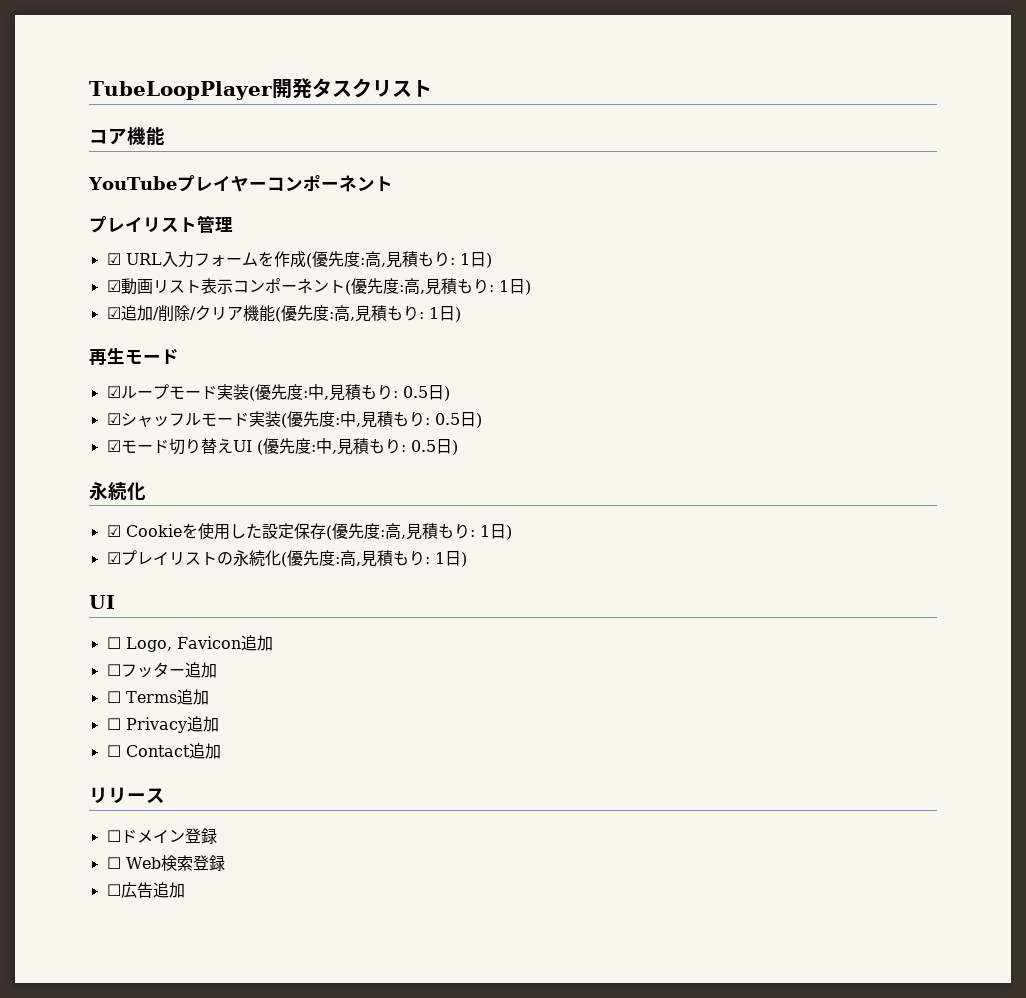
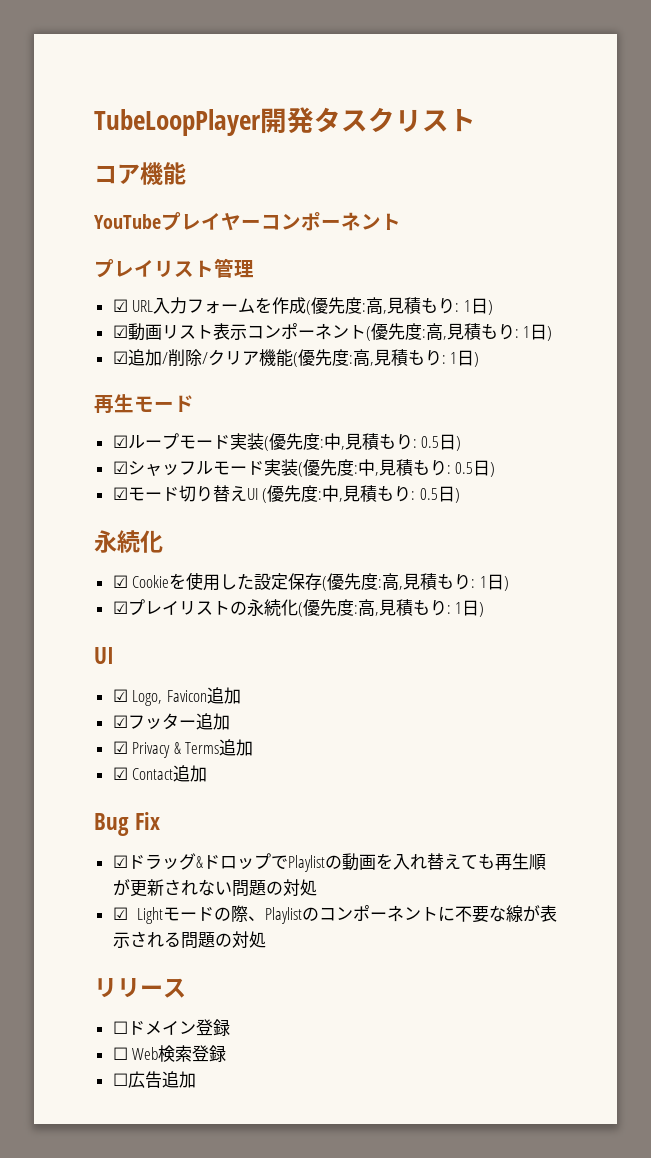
[106,637,121,649] ☐ -> [112,689,128,702] ☑
[106,664,121,676] ☐ -> [112,715,128,728] ☑
[106,691,121,703] ☐ -> [112,741,181,758] ☑ Privacy &
[106,716,219,733] [106,743,221,759] ☐ Privacy追加 // ☐ Contact追加 -> [112,765,208,782] [94,812,161,836] [112,853,546,872] [112,879,317,897] [112,905,557,924] [112,931,266,949] ☑ Contact追加 // Bug Fix // ☑ドラッグ&ドロップでPlaylistの動画を入れ替えても再生順が更新されない問題の対処 // ☑ Lightモードの際、Playlistのコンポーネントに不要な線が表示される問題の対処

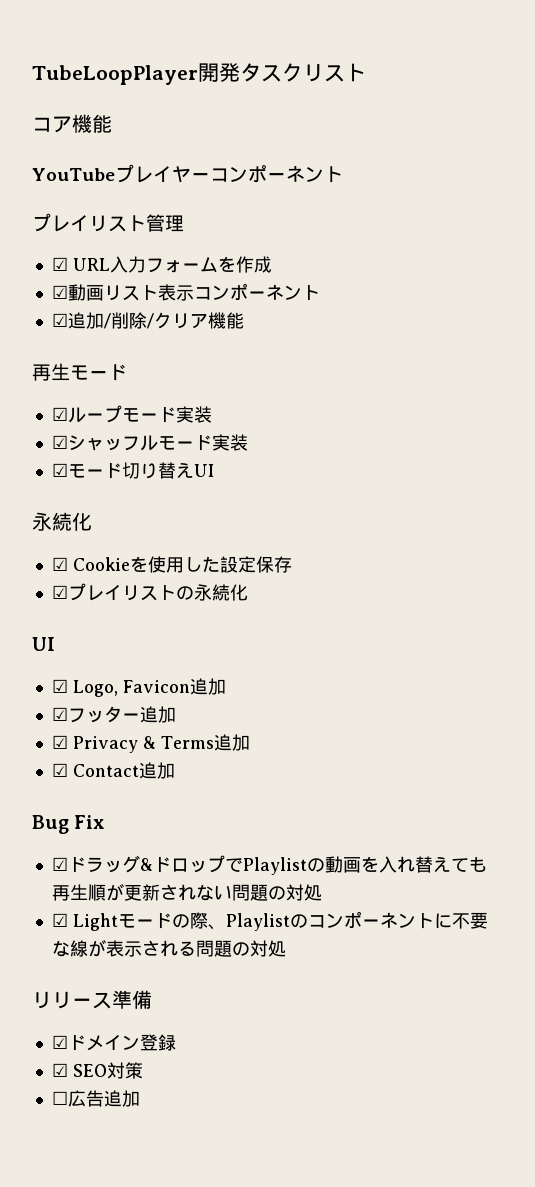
[306,297,493,315] (優先度:高,見積もり: 1日) -> (272, 264) none
[365,323,553,341] (優先度:高,見積もり: 1日) -> (320, 293) none
[292,349,480,367] (優先度:高,見積もり: 1日) -> (244, 320) none
[263,433,462,451] (優先度:中,見積もり: 0.5日) -> (212, 414) none
[297,459,496,477] (優先度:中,見積もり: 0.5日) -> (248, 442) none
[262,485,460,503] (優先度:中,見積もり: 0.5日) -> (214, 470) none
[322,573,509,591] (優先度:高,見積もり: 1日) -> (292, 564) none
[297,599,485,617] (優先度:高,見積もり: 1日) -> (248, 592) none
[112,1021,128,1034] // ☐ -> [112,990,152,1009] [51,1035,68,1049] 準備 // ☑
[112,1045,227,1062] ☐ Web検索登録 -> [51,1062,143,1079] ☑ SEO対策

